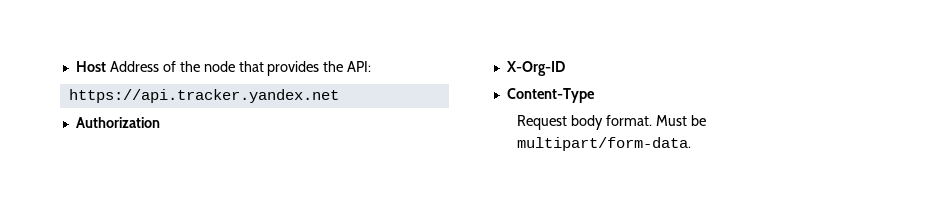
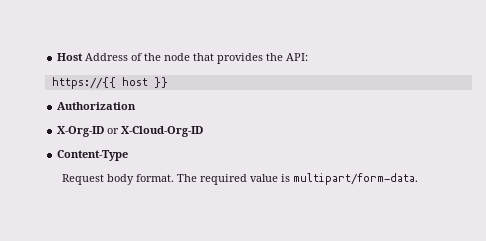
[68,89,339,103] https://api.tracker.yandex.net -> [51,77,168,89] https://{{ host }}
(565, 68) none -> [107,126,204,137] or X-Cloud-Org-ID
[655,115,706,126] Must be -> [176,174,290,185] The required value is

